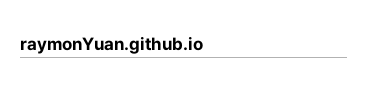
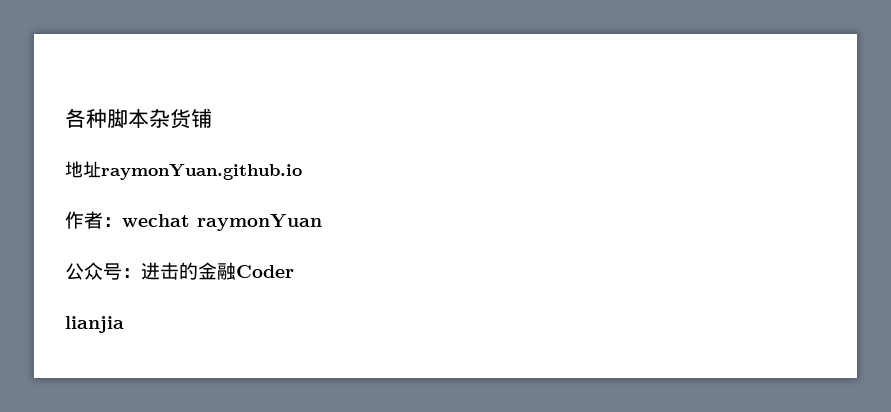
[20,36,203,54] raymonYuan.github.io -> [65,108,212,129] [65,161,302,180] [65,211,322,231] [65,262,294,280] [65,316,124,333] 各种脚本杂货铺 // 地址raymonYuan.github.io // 作者：wechat raymonYuan // 公众号：进击的金融Coder // lianjia

